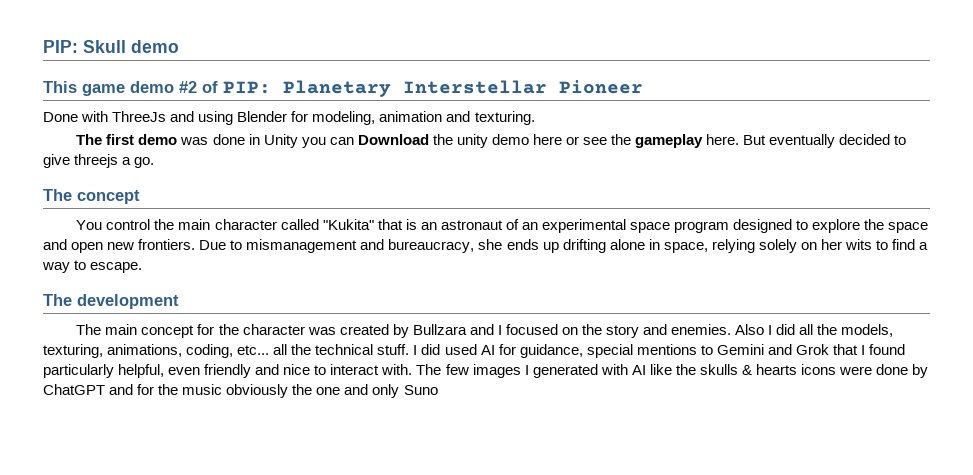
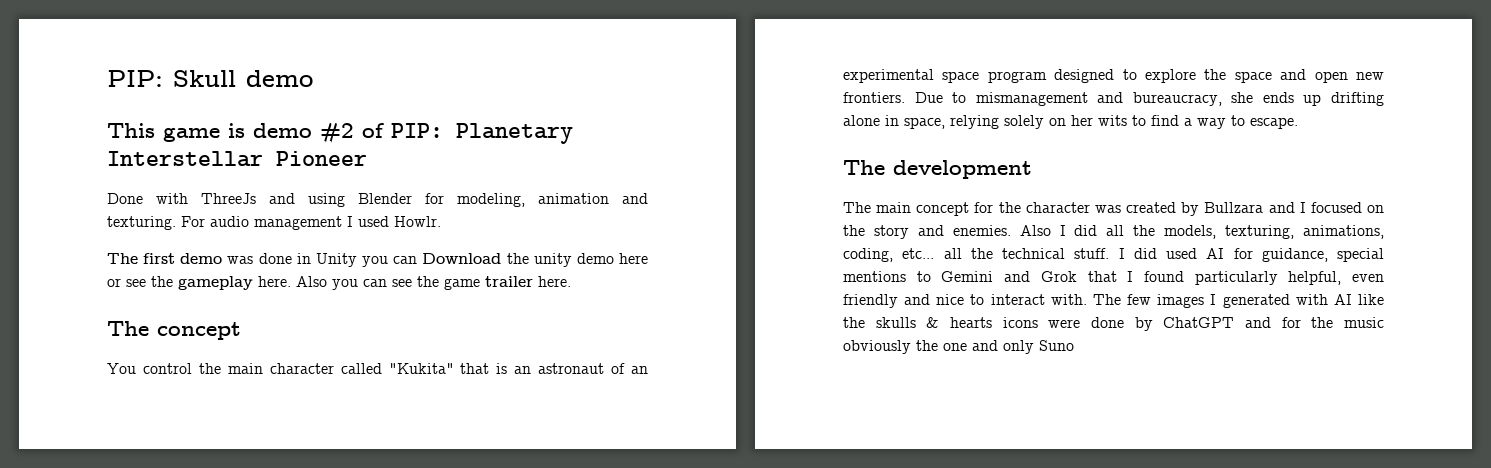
(125, 90) none -> [228,123,245,138] is
(535, 118) none -> [181,216,441,230] For audio management I used Howlr.
[743,134,907,148] [43,154,155,168] But eventually decided to give threejs a go. -> [296,276,571,290] Also you can see the game trailer here.

